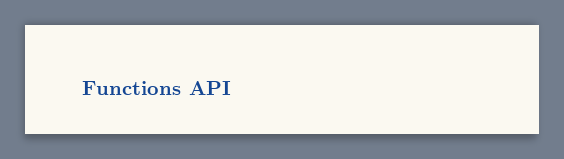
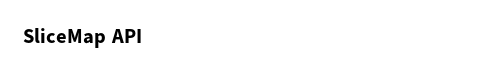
[82,81,181,95] Functions -> [23,28,106,48] SliceMap

